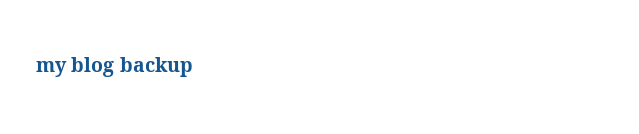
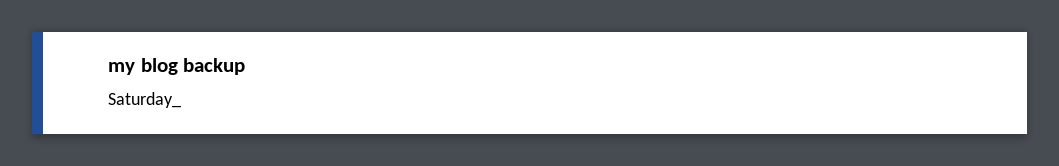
(193, 67) none -> [108,92,181,108] // Saturday_

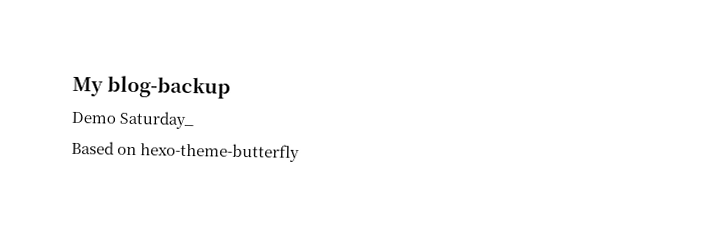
[108,58,246,75] [108,92,181,108] my blog backup // Saturday_ -> [72,75,232,99] [71,110,196,130] [71,140,301,163] My blog-backup // Demo Saturday_ // Based on hexo-theme-butterfly

